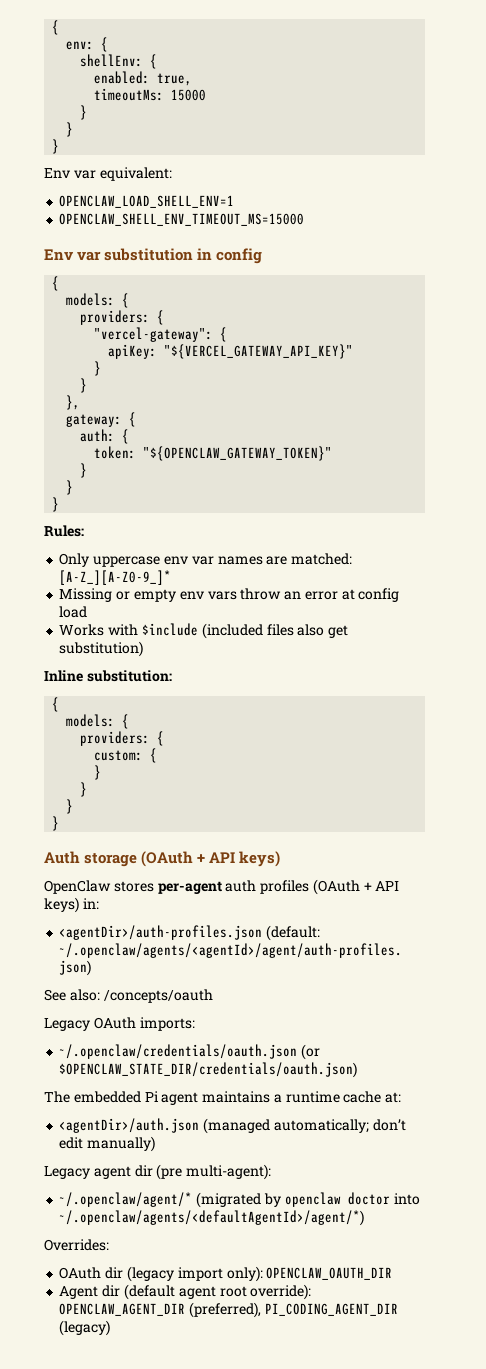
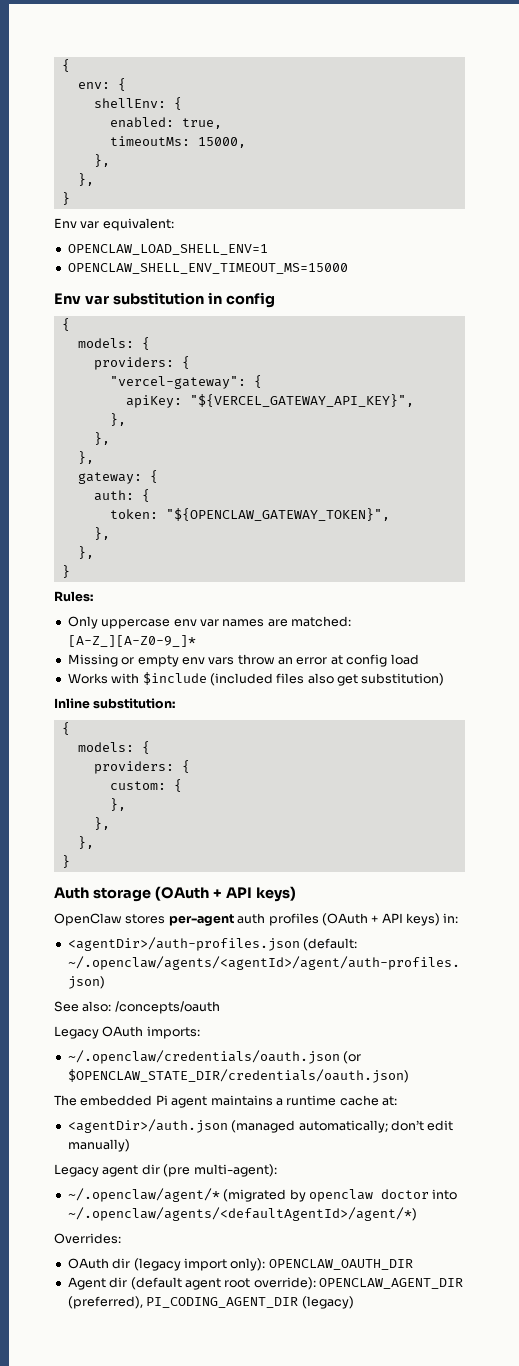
[171,89,207,101] [80,105,88,120] [66,122,74,137] 15000 // } // } -> [197,137,246,148] [93,154,110,167] [77,173,94,186] 15000, // }, // },
[164,344,354,359] [94,361,102,376] [80,378,88,393] "${VERCEL_GATEWAY_API_KEY}" // } // } -> [189,394,414,407] [109,413,126,426] [93,432,110,445] "${VERCEL_GATEWAY_API_KEY}", // }, // },
[143,446,333,461] [80,463,88,478] [66,480,74,495] "${OPENCLAW_GATEWAY_TOKEN}" // } // } -> [165,508,390,521] [93,527,110,540] [77,546,94,559] "${OPENCLAW_GATEWAY_TOKEN}", // }, // },
[94,765,102,780] [80,782,88,797] [66,799,74,814] } // } // } -> [109,798,126,811] [93,817,110,830] [77,836,94,849] }, // }, // },

